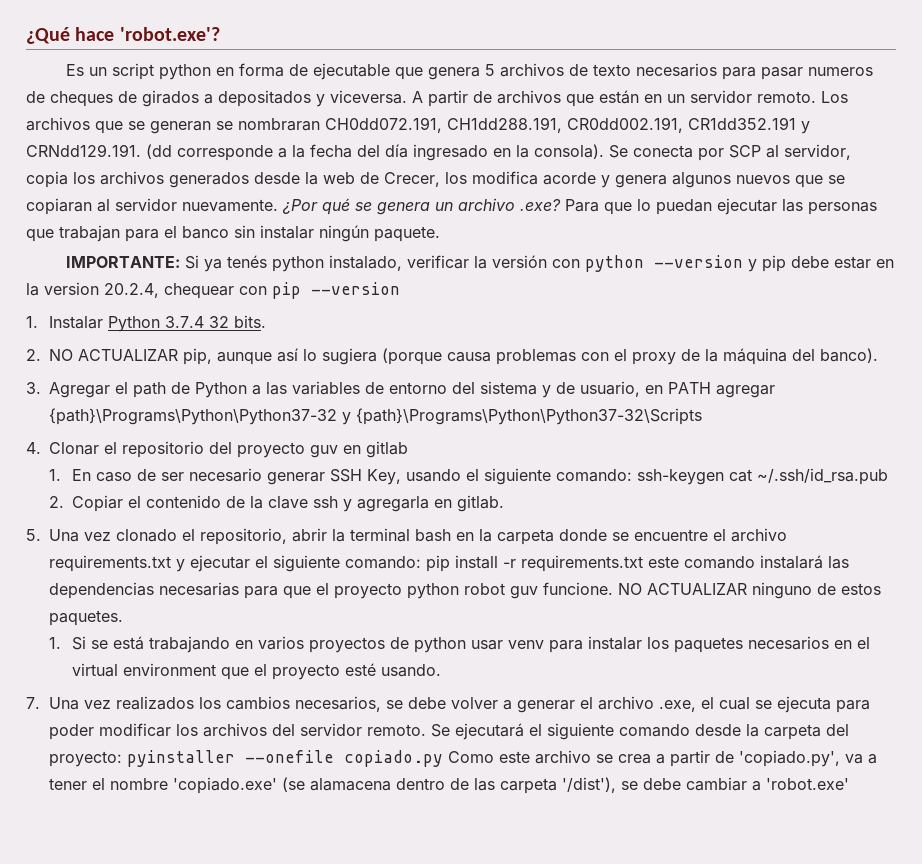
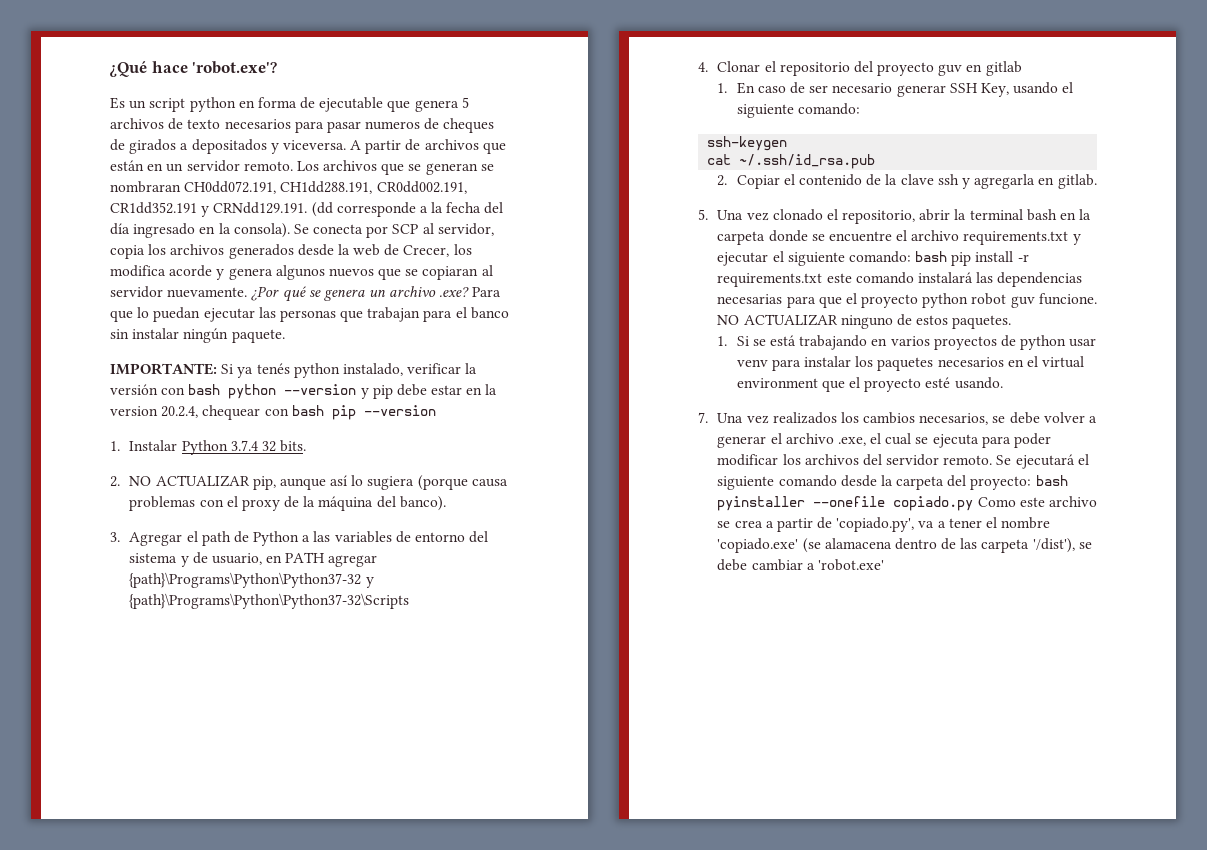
(581, 263) none -> [188,384,221,395] bash
(267, 290) none -> [291,405,324,416] bash
(632, 475) none -> (860, 109) //
(724, 477) none -> (788, 143) //
(421, 562) none -> [915,251,948,262] bash
(122, 759) none -> [1035,475,1068,486] bash

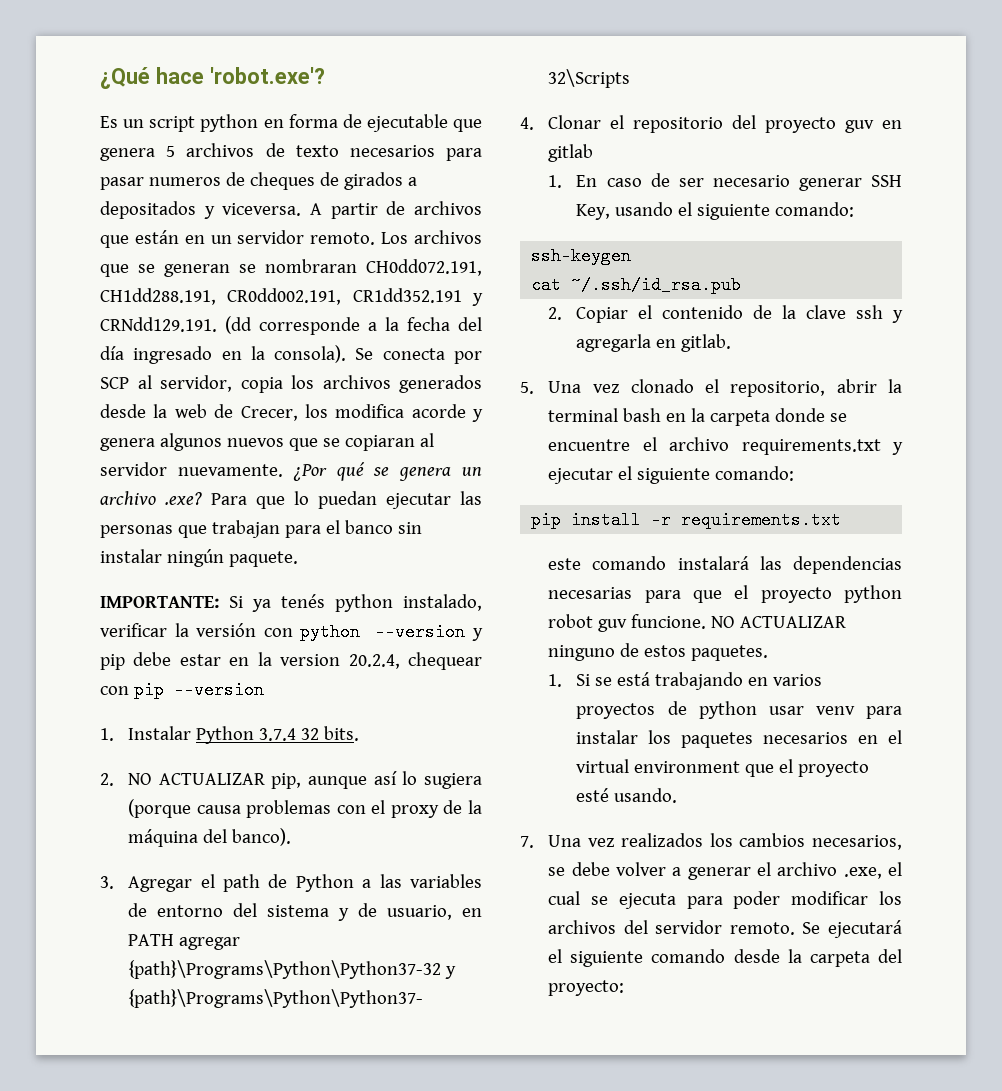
[188,384,221,395] bash -> (293, 632) none
[291,405,324,416] bash -> (129, 690) none
[915,251,948,262] bash -> (795, 473) //
(823, 280) none -> (842, 520) //
[1035,475,1068,486] [717,496,1097,511] [717,517,1051,532] [717,538,1092,553] [717,559,884,571] bash pyinstaller --onefile copiado.py Como este archivo se crea a partir de 'copiado.py', va a tener el nombre 'copiado.exe' (se alamacena dentro de las carpeta '/dist'), se debe cambiar a 'robot.exe' -> (625, 988) none

